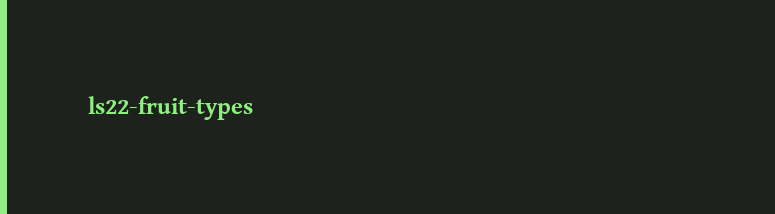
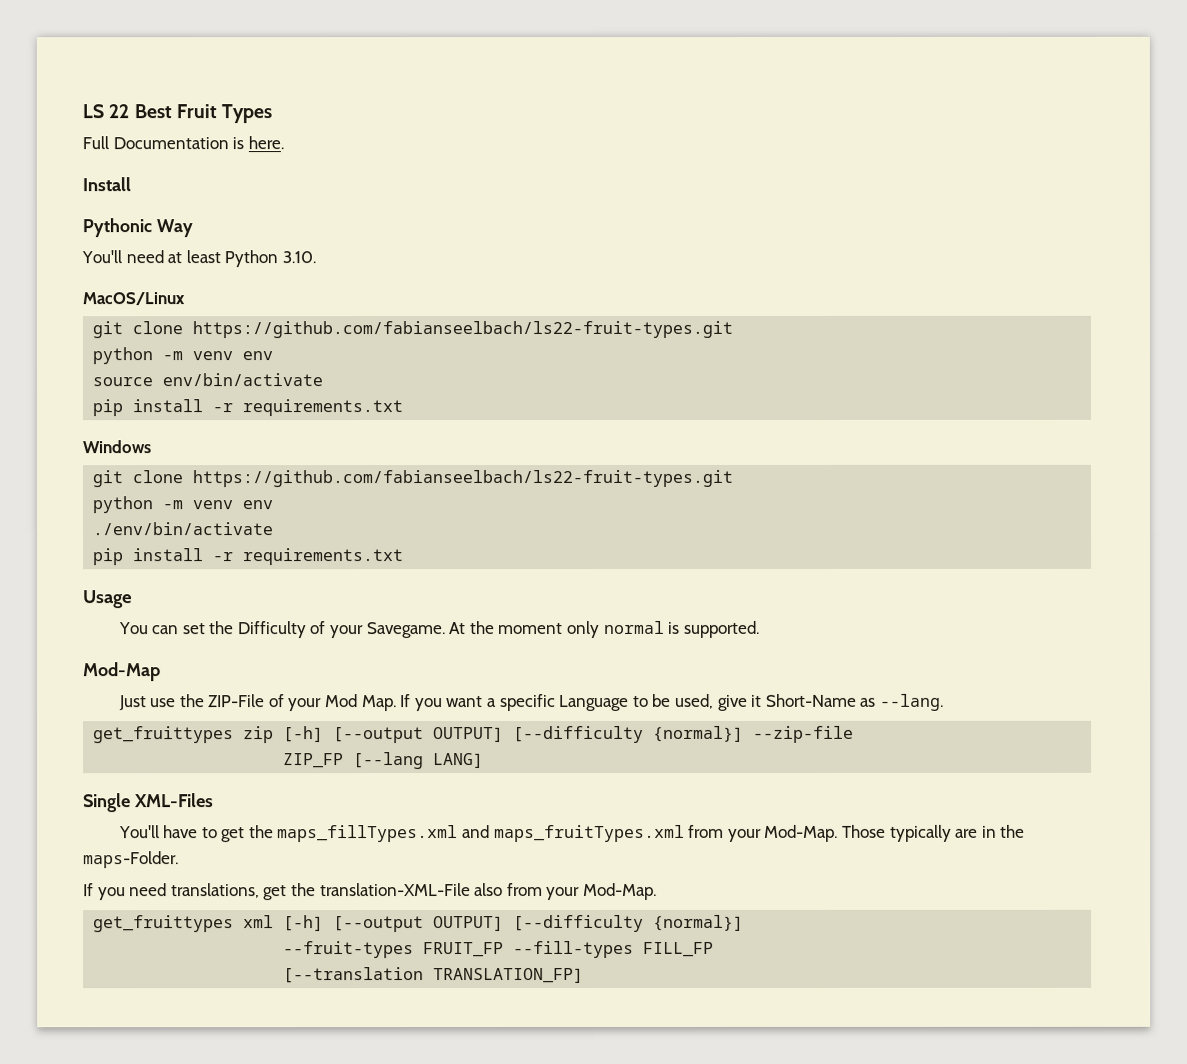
[88,96,253,120] ls22-fruit-types -> [82,104,273,124] [82,136,284,150] [82,177,131,192] [82,218,193,238] [81,250,316,268] [82,292,185,306] [92,320,734,339] [92,347,274,365] [92,373,324,387] [92,399,404,417] [82,440,151,454] [92,469,734,488] [92,496,274,514] [92,522,275,536] [93,548,405,566] [83,590,133,609] [118,620,760,639] [83,662,161,682] [118,693,944,712] [93,725,855,744] [283,752,485,770] [83,793,214,813] [118,824,1026,843] [83,851,179,869] [83,882,657,901] [93,914,745,933] [283,940,715,959] [283,967,585,984] LS 22 Best Fruit Types // Full Documentation is here. // Install // Pythonic Way // You'll need at least Python 3.10. // MacOS/Linux // git clone https://github.com/fabianseelbach/ls22-fruit-types.git // python -m venv env // source env/bin/activate // pip install -r requirements.txt // Windows // git clone https://github.com/fabianseelbach/ls22-fruit-types.git // python -m venv env // ./env/bin/activate // pip install -r requirements.txt // Usage // You can set the Difficulty of your Savegame. At the moment only normal is supported. // Mod-Map // Just use the ZIP-File of your Mod Map. If you want a specific Language to be used, give it Short-Name as --lang. // get_fruittypes zip [-h] [--output OUTPUT] [--difficulty {normal}] --zip-file // ZIP_FP [--lang LANG] // Single XML-Files // You'll have to get the maps_fillTypes.xml and maps_fruitTypes.xml from your Mod-Map. Those typically are in the maps-Folder. // If you need translations, get the translation-XML-File also from your Mod-Map. // get_fruittypes xml [-h] [--output OUTPUT] [--difficulty {normal}] // --fruit-types FRUIT_FP --fill-types FILL_FP // [--translation TRANSLATION_FP]

